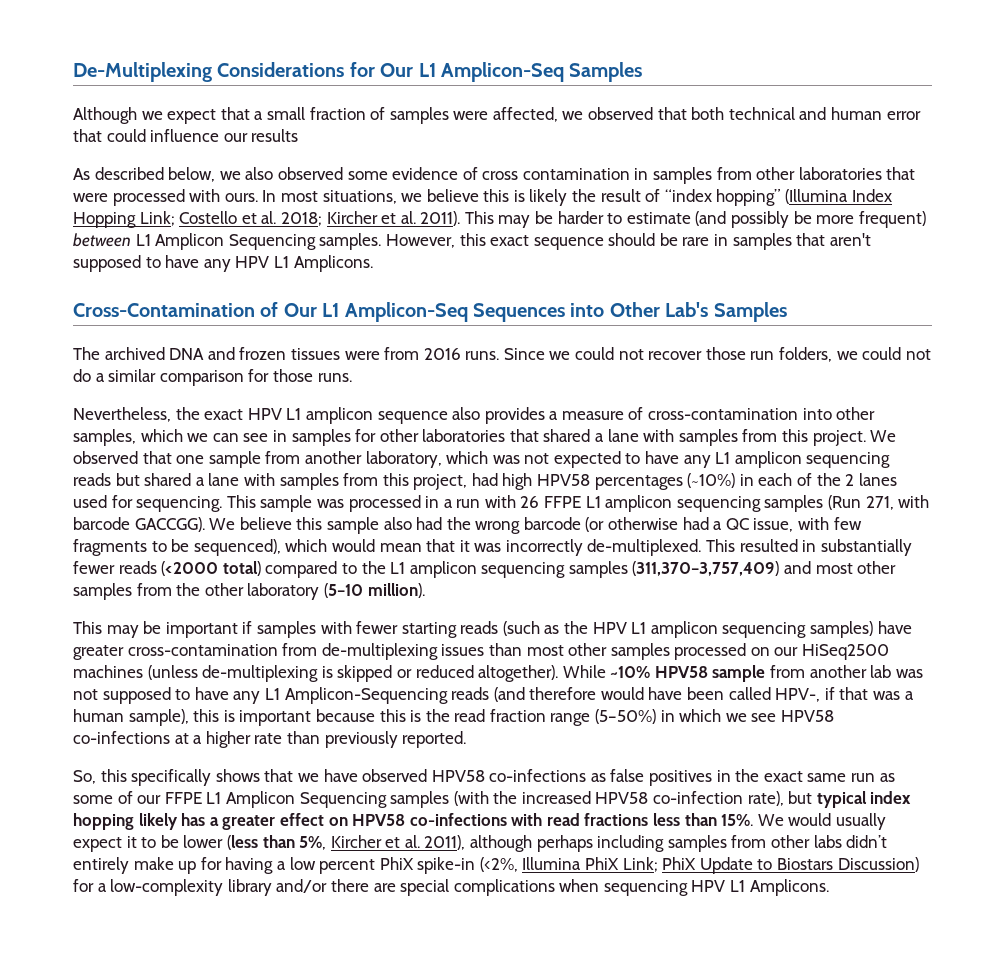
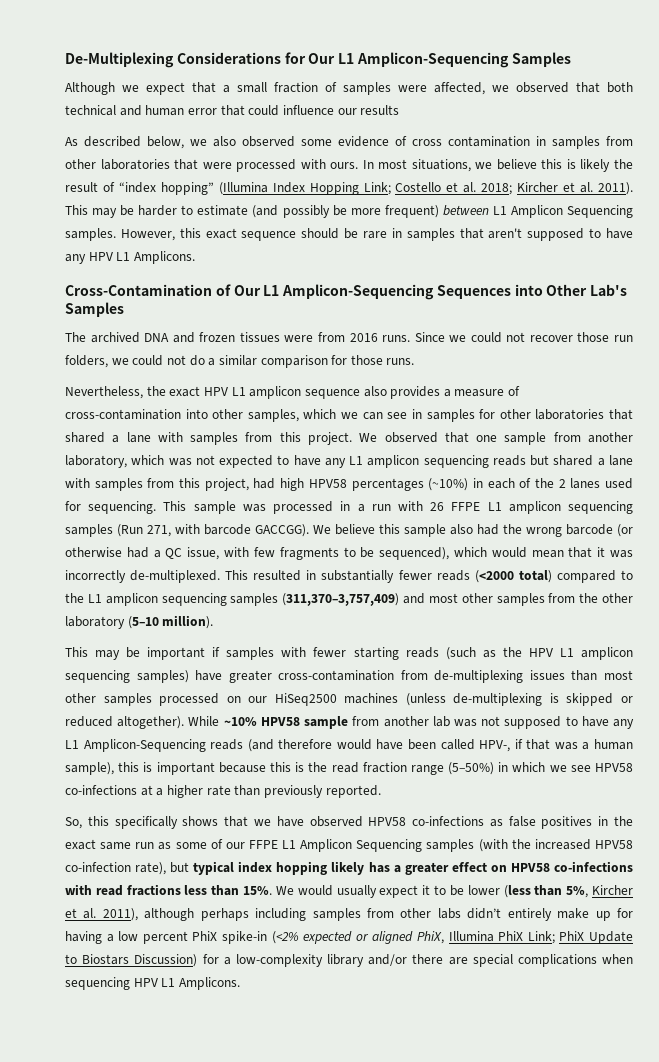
[440,62,564,82] Amplicon-Seq -> [356,52,509,68] Amplicon-Sequencing
[344,302,468,322] Amplicon-Seq -> [282,284,435,300] Amplicon-Sequencing
[479,857,518,872] (<2%, -> [271,931,444,944] (<2% expected or aligned PhiX,

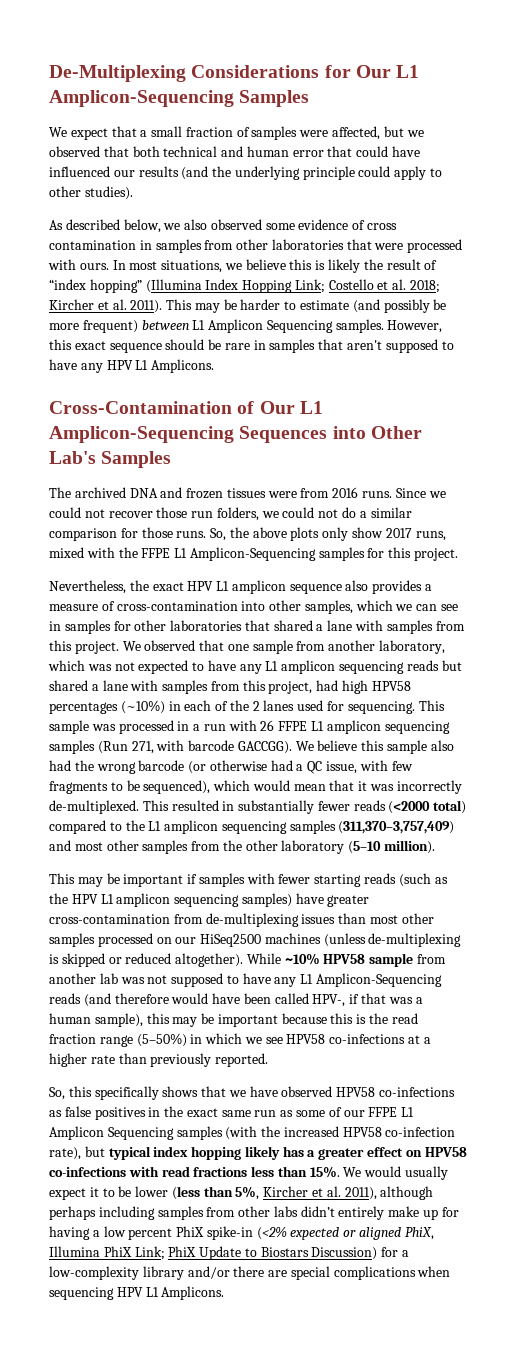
[65,82,139,95] Although we -> [49,127,67,137] We
(485, 88) none -> [383,126,404,137] but
[282,105,334,115] influence -> [392,146,421,157] [49,166,110,177] have influenced
(400, 110) none -> [181,166,443,180] [49,186,133,200] (and the underlying principle could apply to other studies).
(415, 361) none -> [210,527,446,541] [49,547,459,561] So, the above plots only show 2017 runs, mixed with the FFPE L1 Amplicon-Sequencing samples for this project.
[143,762,153,772] is -> [172,1013,215,1027] may be

